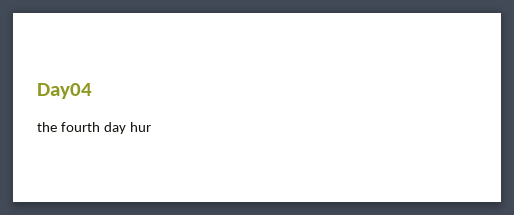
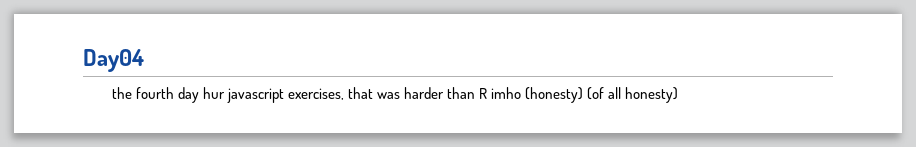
(151, 127) none -> [226,87,679,103] javascript exercises, that was harder than R imho (honesty) (of all honesty)

